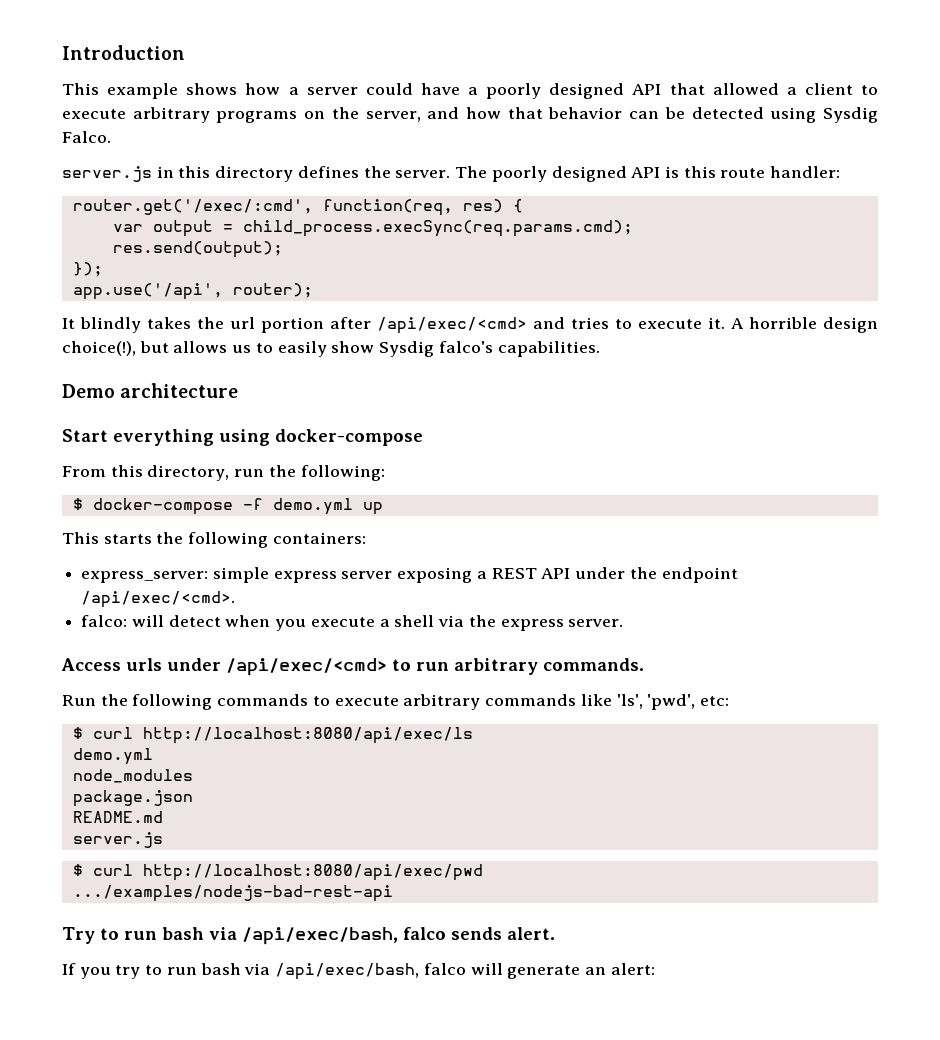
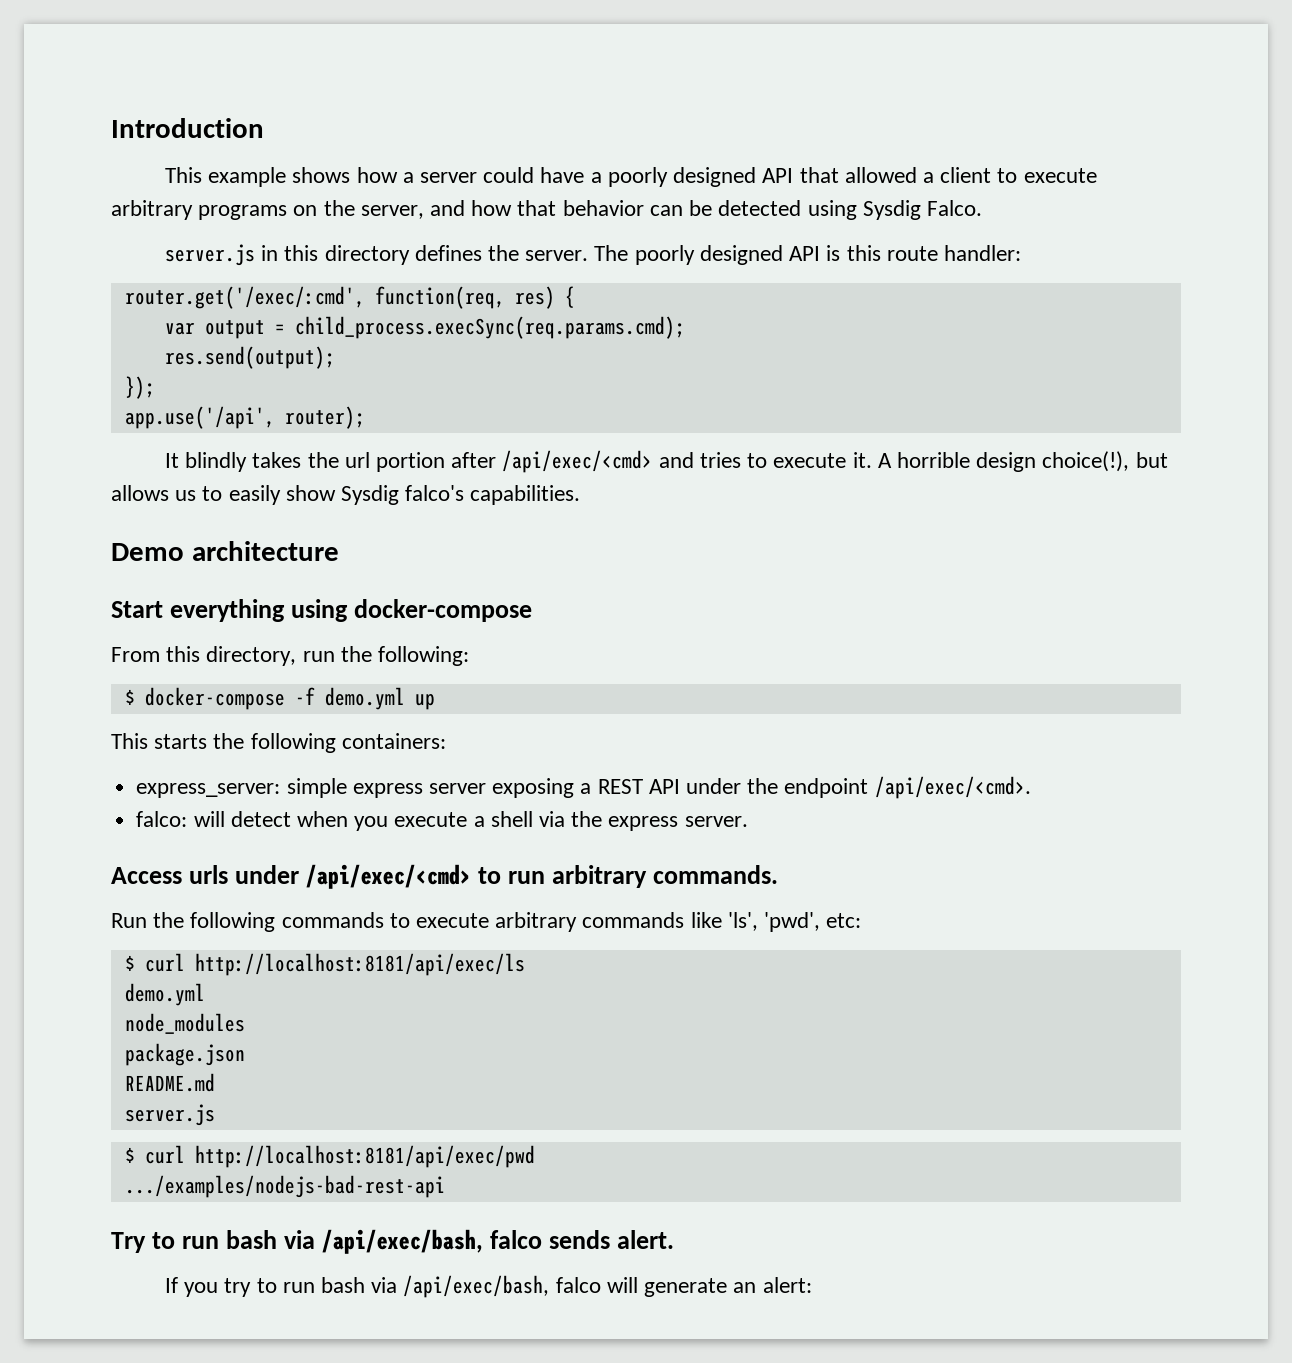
[142,727,473,744] http://localhost:8080/api/exec/ls -> [194,953,525,976] http://localhost:8181/api/exec/ls
[142,864,483,881] http://localhost:8080/api/exec/pwd -> [194,1145,535,1168] http://localhost:8181/api/exec/pwd

